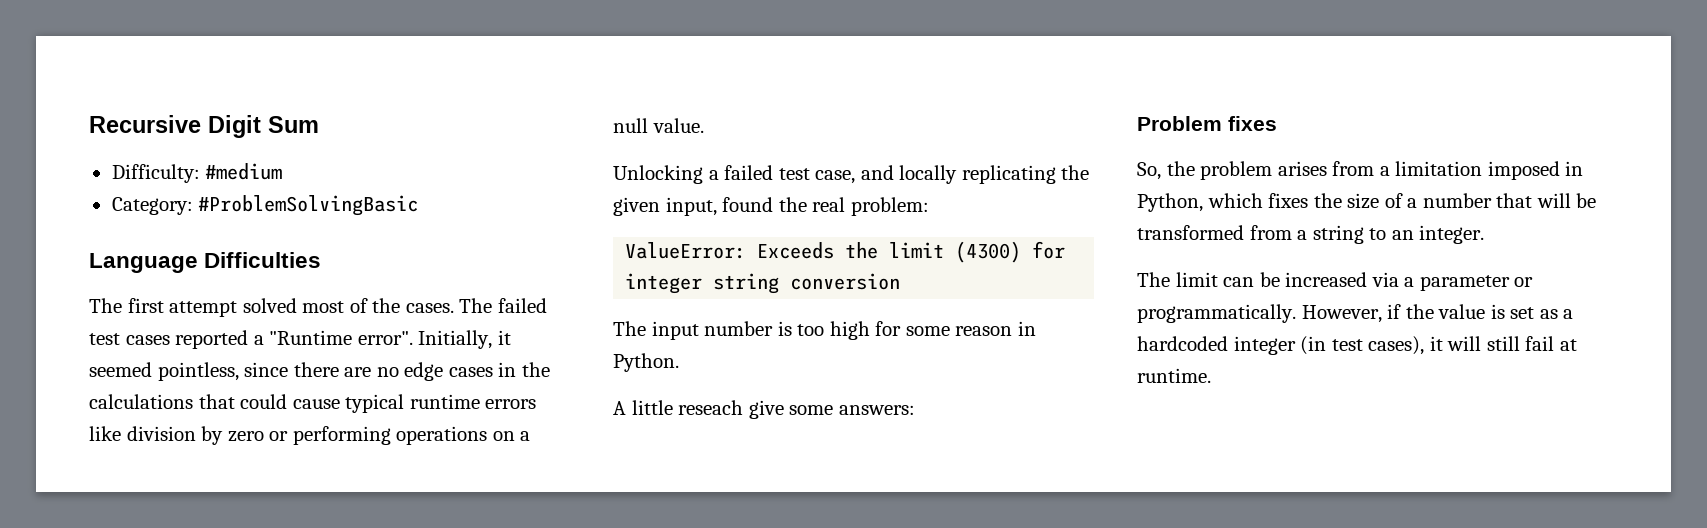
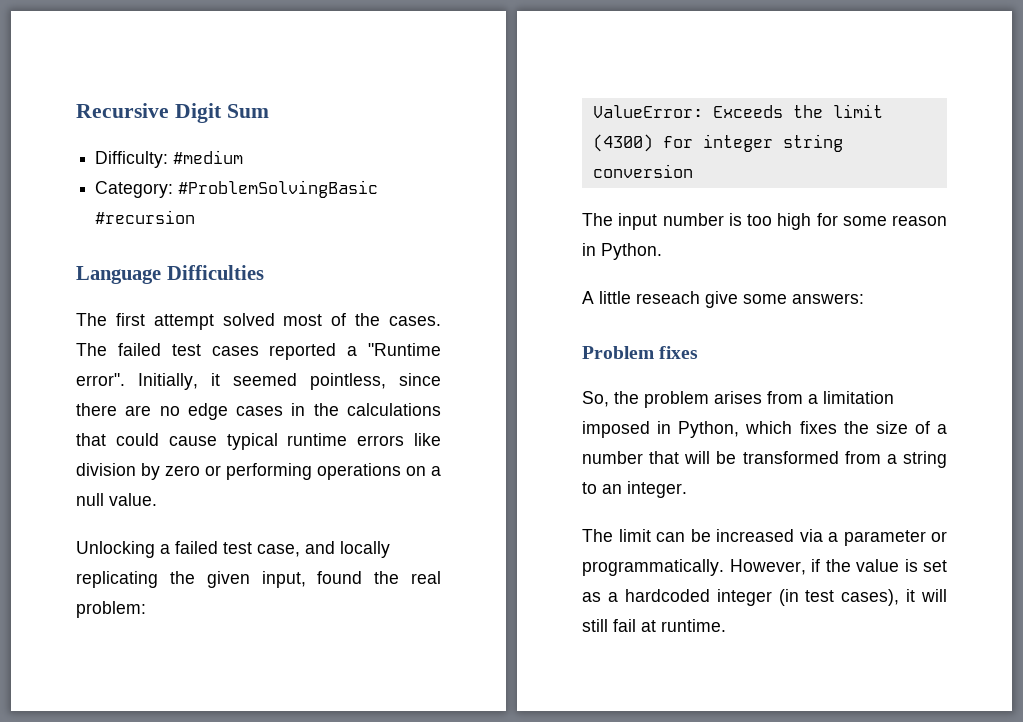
(419, 205) none -> [95,210,196,224] #recursion

